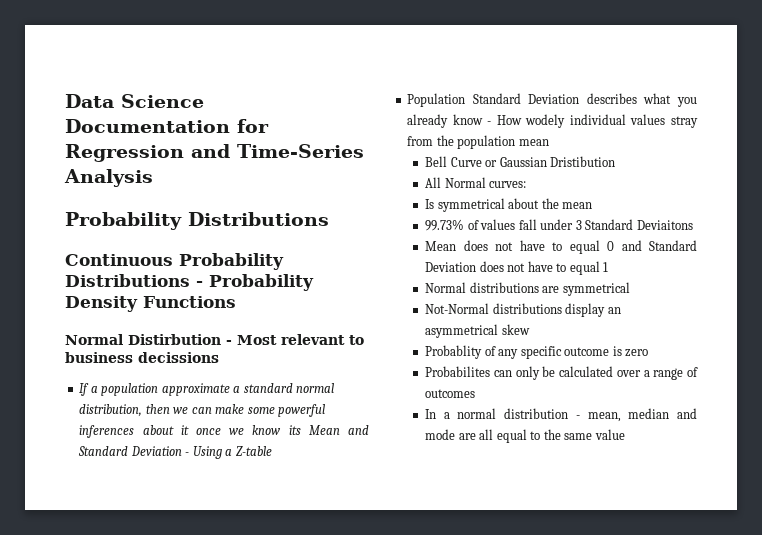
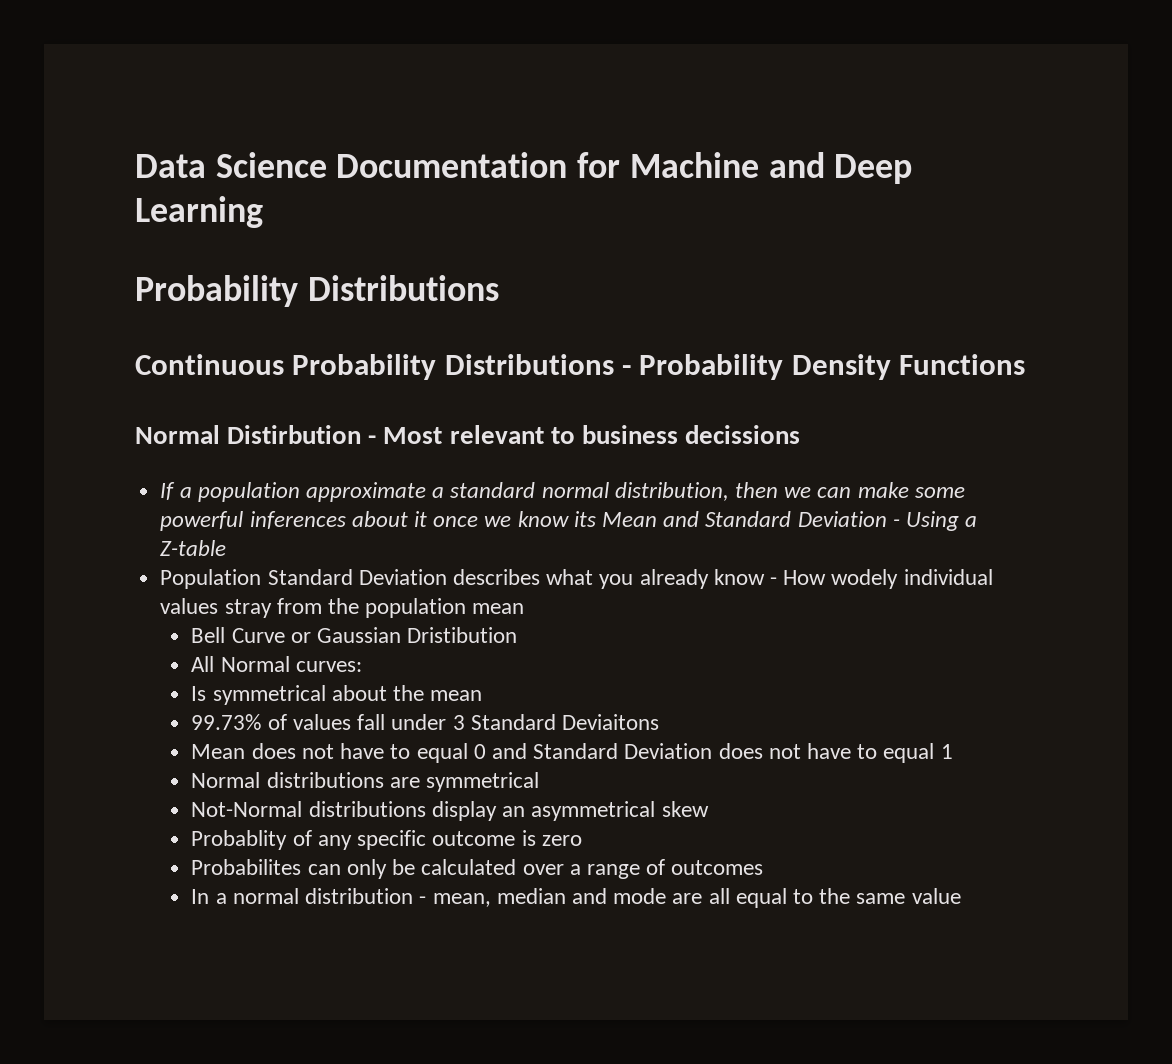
[65,144,364,162] [64,169,153,187] Regression and Time-Series Analysis -> [629,152,913,184] [135,196,263,228] Machine and Deep Learning

